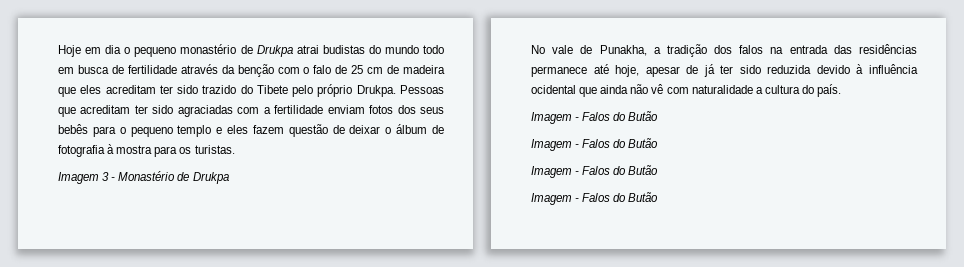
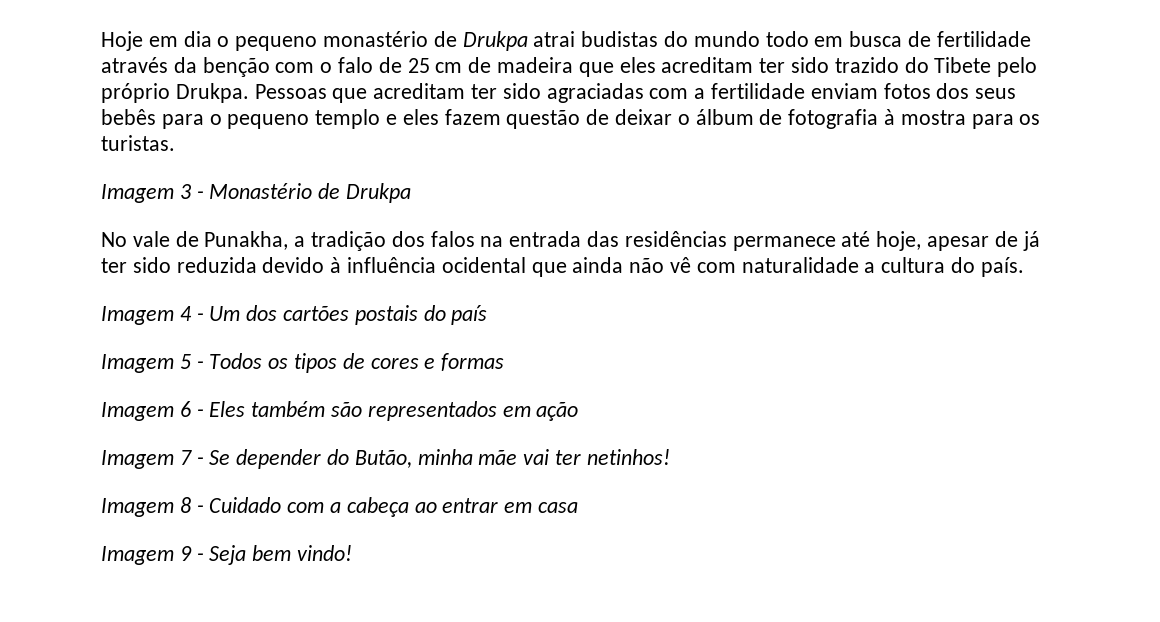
[575,111,659,121] [531,138,659,151] [531,165,659,178] [531,192,659,205] - Falos do Butão // Imagem - Falos do Butão // Imagem - Falos do Butão // Imagem - Falos do Butão -> [179,305,488,325] [101,353,505,373] [101,401,579,421] [101,449,670,469] [101,497,579,517] [101,545,353,565] 4 - Um dos cartões postais do país // Imagem 5 - Todos os tipos de cores e formas // Imagem 6 - Eles também são representados em ação // Imagem 7 - Se depender do Butão, minha mãe vai ter netinhos! // Imagem 8 - Cuidado com a cabeça ao entrar em casa // Imagem 9 - Seja bem vindo!

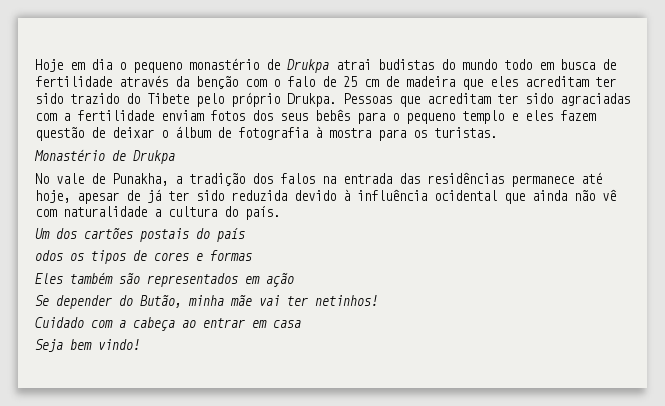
[101,184,204,203] Imagem 3 - -> (497, 132) none
[101,306,204,325] Imagem 4 - -> (280, 213) none
[101,353,263,373] Imagem 5 - Todos -> [35,250,63,261] odos
[101,401,204,421] Imagem 6 - -> (252, 255) none
[101,450,204,469] Imagem 7 - -> (294, 280) none
[101,497,204,517] Imagem 8 - -> (378, 300) none
[101,546,204,565] Imagem 9 - -> (301, 324) none

